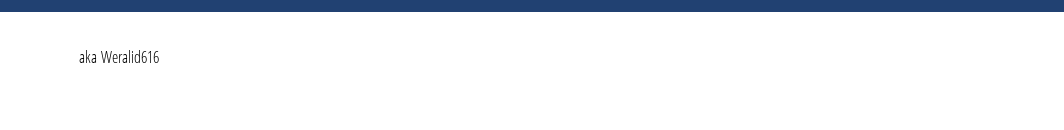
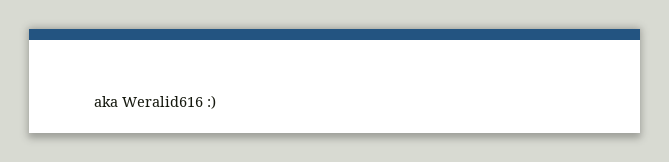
(160, 56) none -> [207,95,216,109] :)

